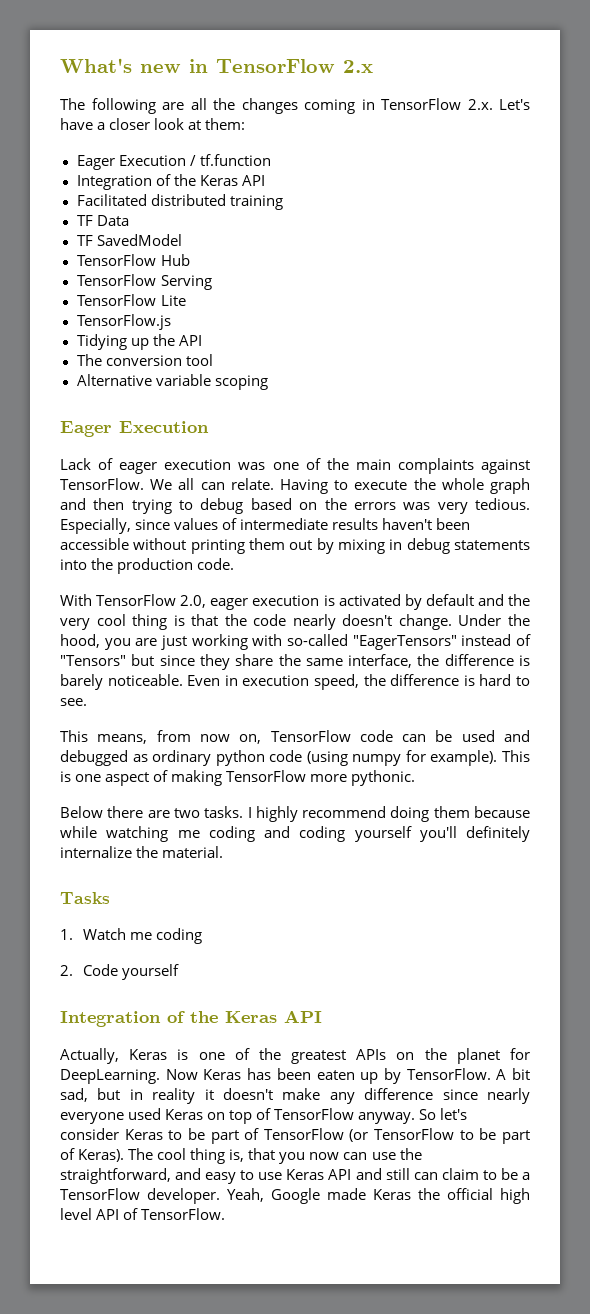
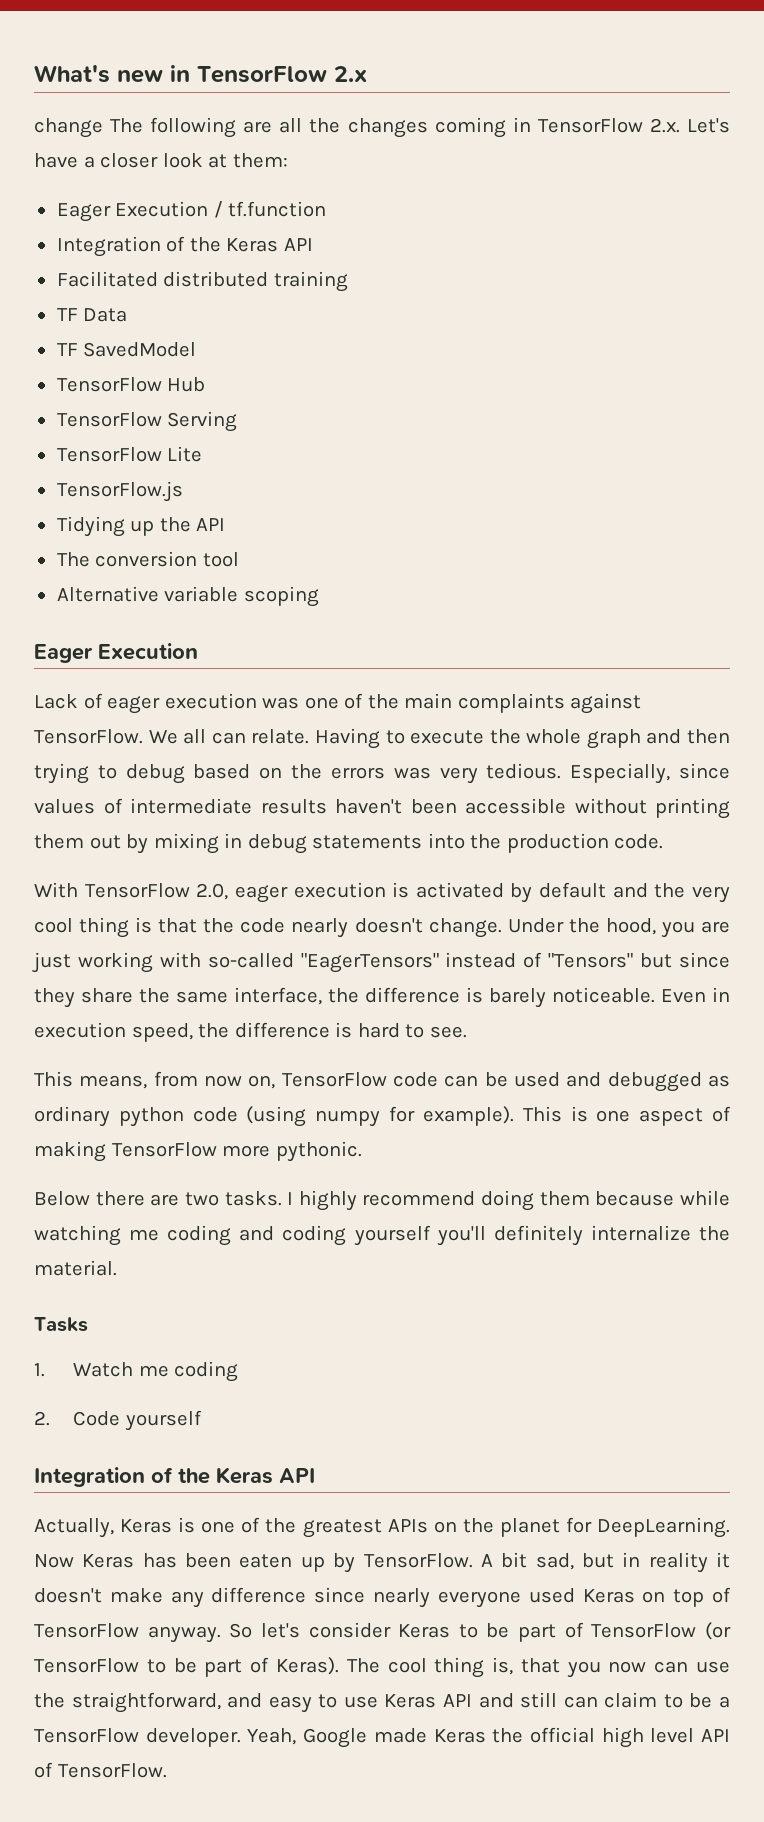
(373, 66) none -> [34,118,103,138] change

